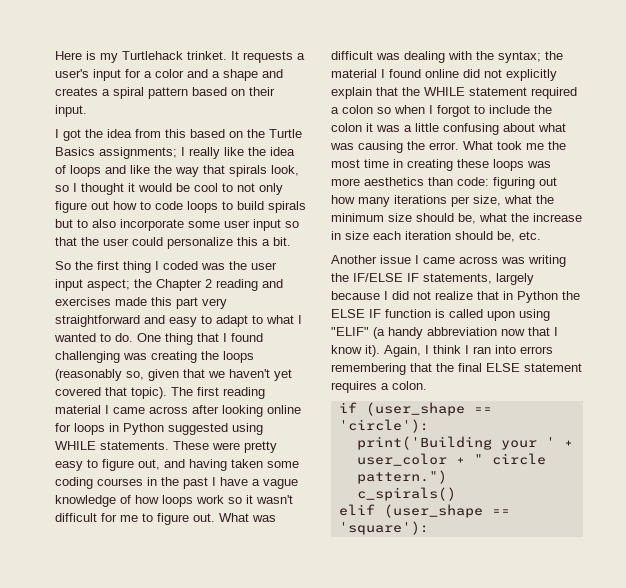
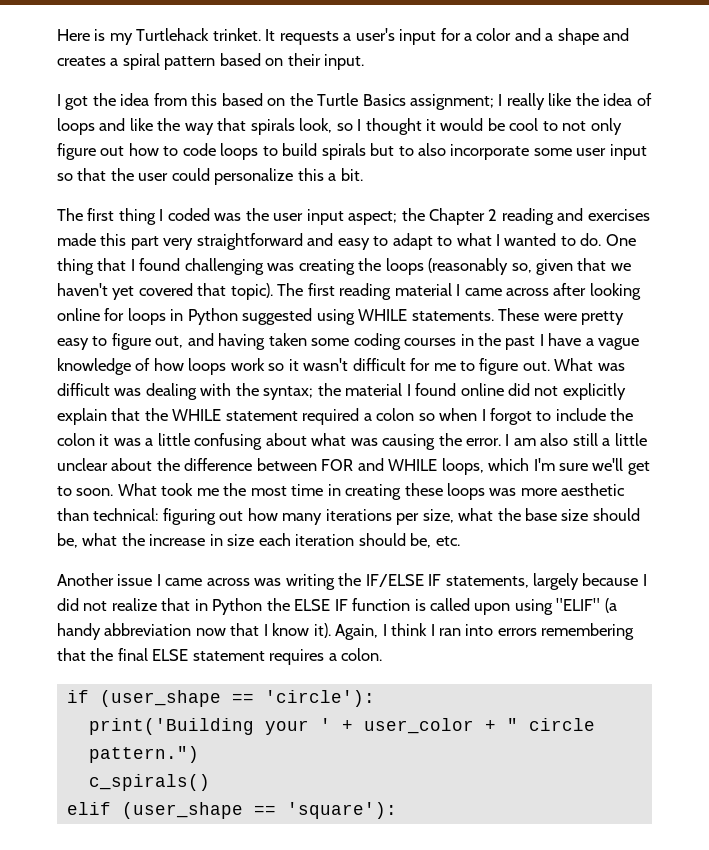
[99,147,177,159] assignments; -> [409,94,494,110] assignment;
[55,261,93,270] So the -> [57,208,83,221] The
(459, 146) none -> [505,433,647,446] [57,458,650,475] [57,486,114,496] I am also still a little unclear about the difference between FOR and WHILE loops, which I'm sure we'll get to soon.
[364,177,489,186] aesthetics than code: -> [561,483,626,496] [57,508,159,521] aesthetic than technical:
[331,213,384,222] minimum -> [525,508,558,521] base

